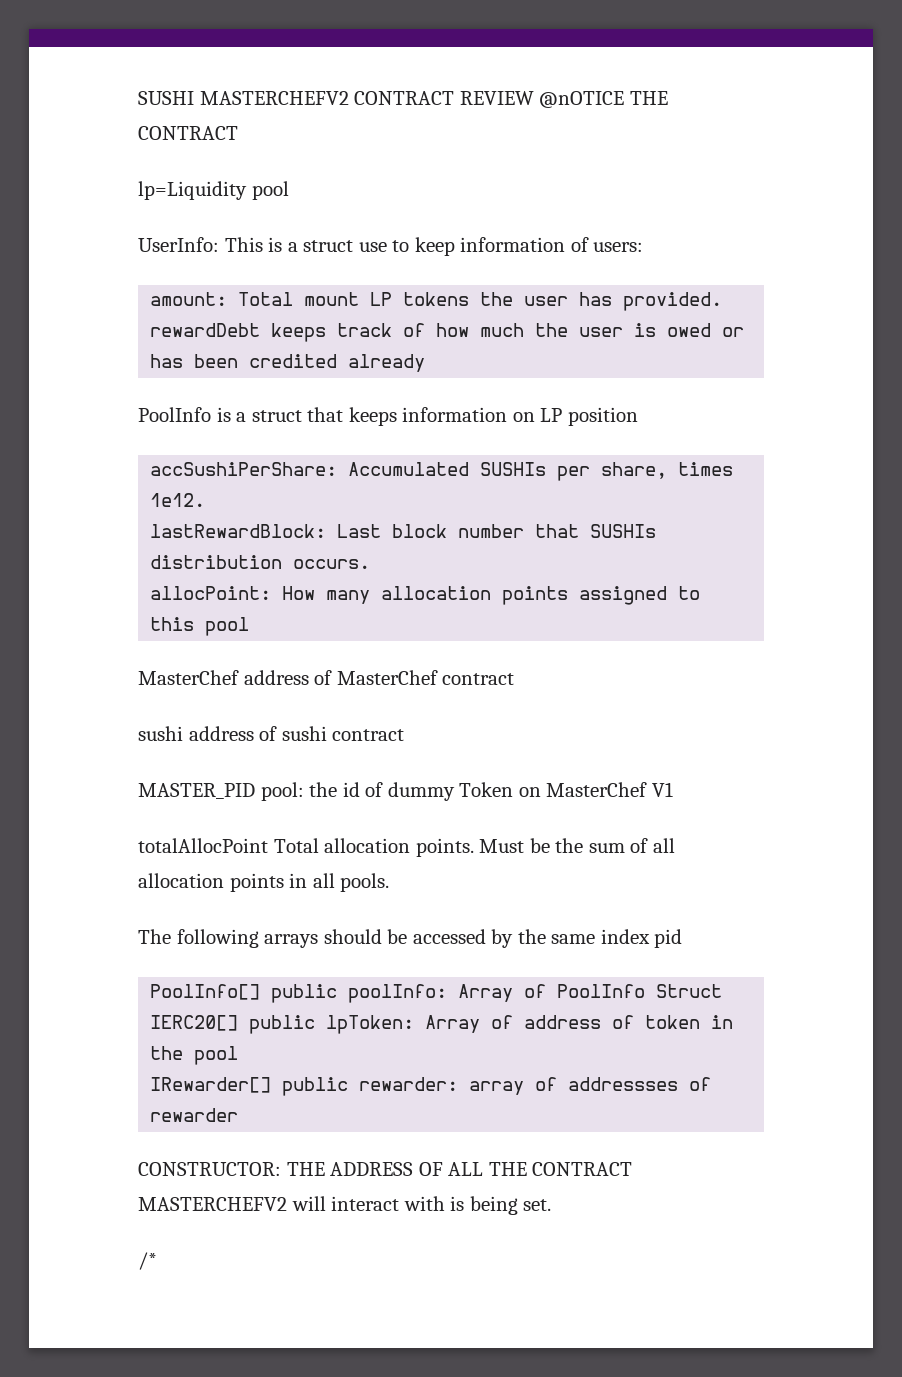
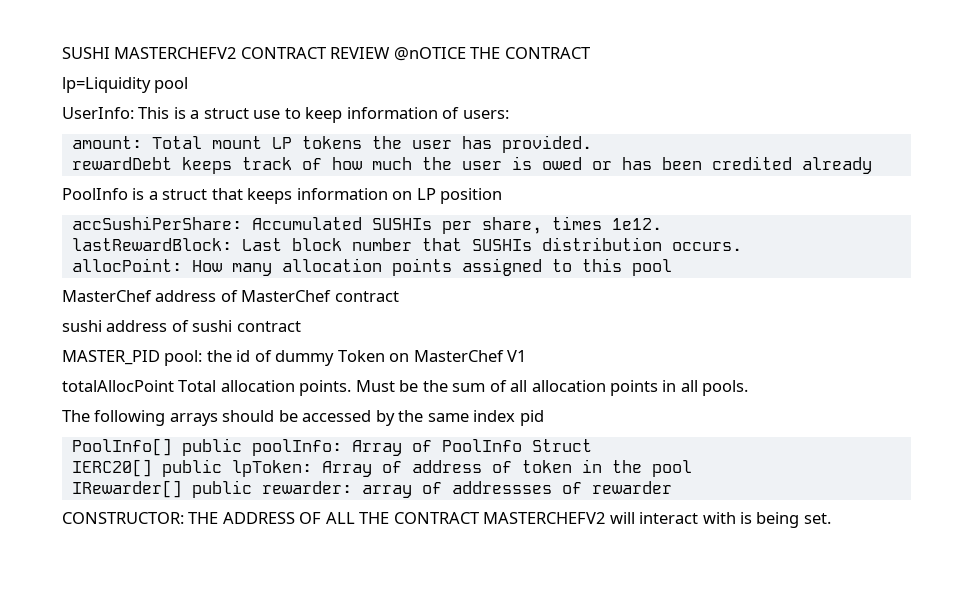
[138,1252,158,1270] // /* -> (831, 518) none

